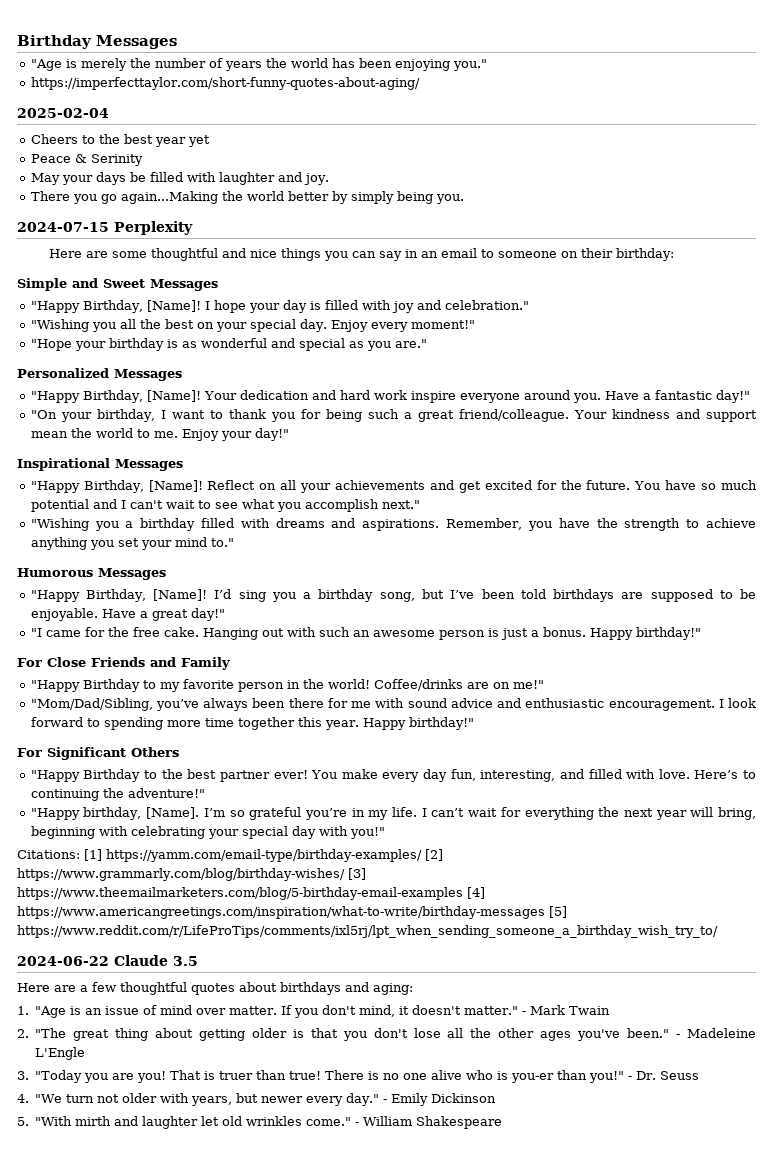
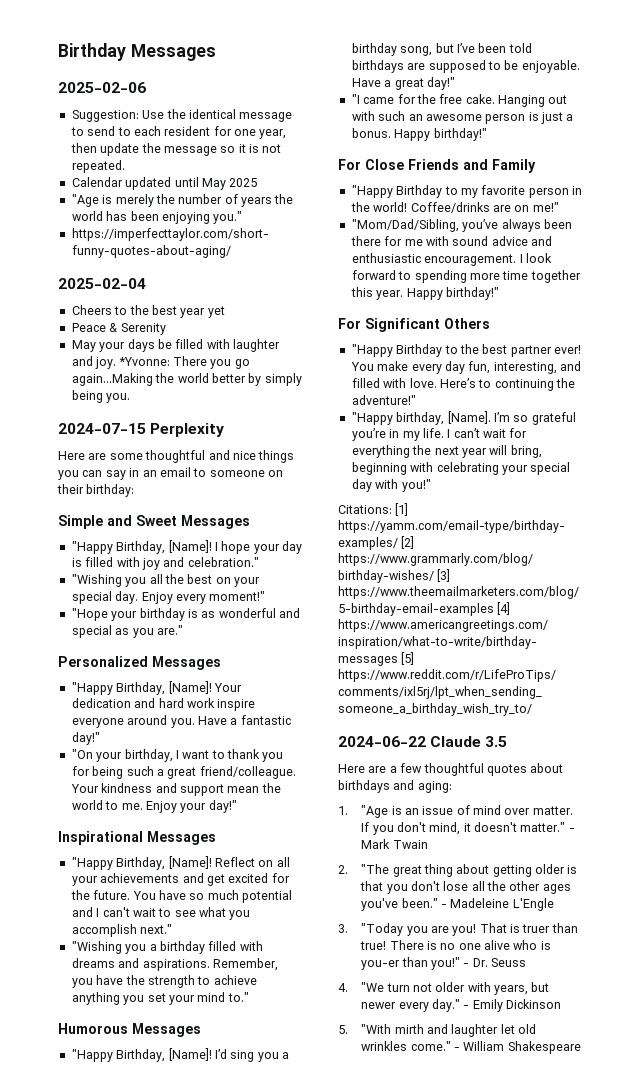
(177, 42) none -> [58,82,146,93] [71,109,293,122] [70,126,287,139] [70,143,282,156] [71,160,125,173] [71,177,258,190] // 2025-02-06 // Suggestion: Use the identical message to send to each resident for one year, then update the message so it is not repeated. // Calendar updated until May 2025
[90,154,143,166] Serinity -> [120,323,166,335] Serenity
(329, 179) // -> [118,357,170,366] *Yvonne:

